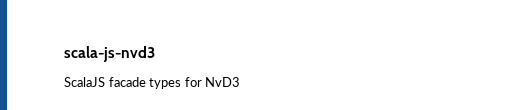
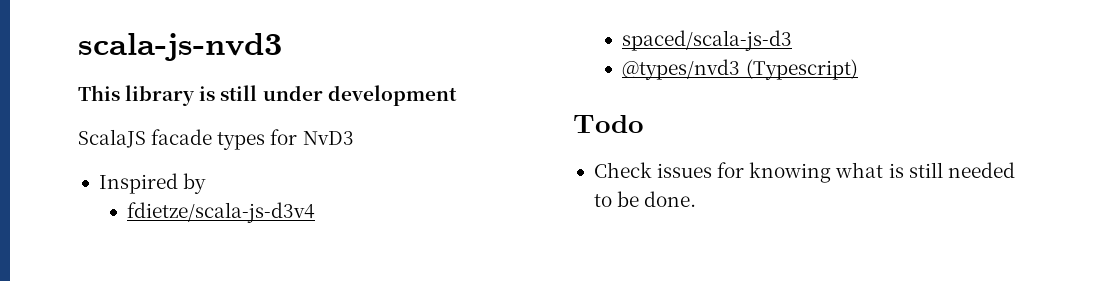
(155, 54) none -> [78,85,457,106] // This library is still under development
(241, 82) none -> [98,173,207,194] [127,202,316,223] [622,30,793,51] [622,59,858,80] [573,115,644,133] [593,162,1015,183] [593,191,697,207] // Inspired by // fdietze/scala-js-d3v4 // spaced/scala-js-d3 // @types/nvd3 (Typescript) // Todo // Check issues for knowing what is still needed to be done.

